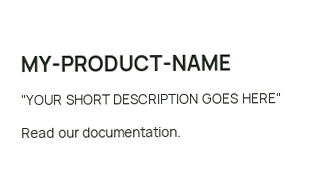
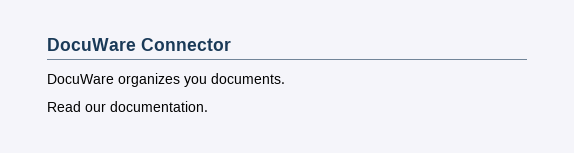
[20,54,231,73] [21,93,282,106] MY-PRODUCT-NAME // "YOUR SHORT DESCRIPTION GOES HERE" -> [47,38,231,51] [47,73,285,87] DocuWare Connector // DocuWare organizes you documents.

